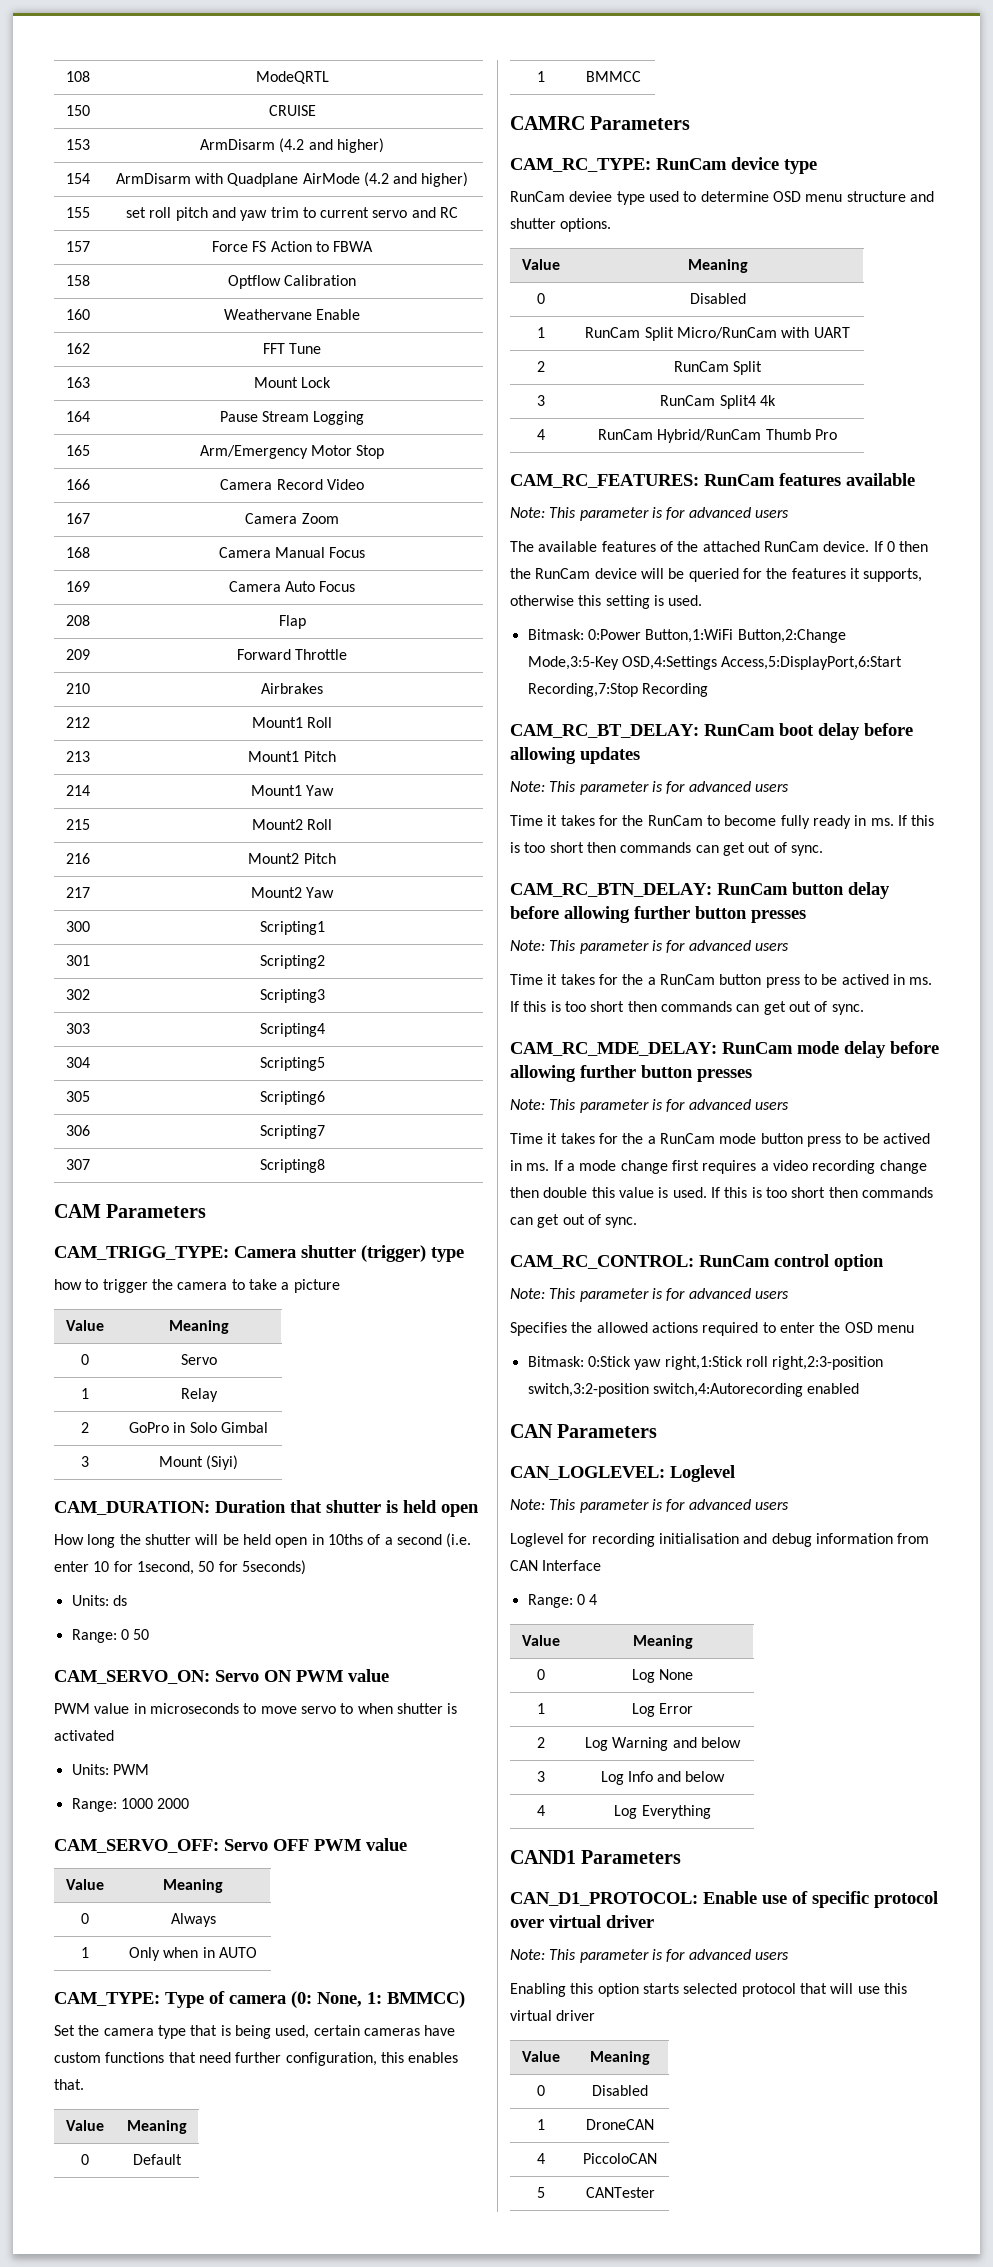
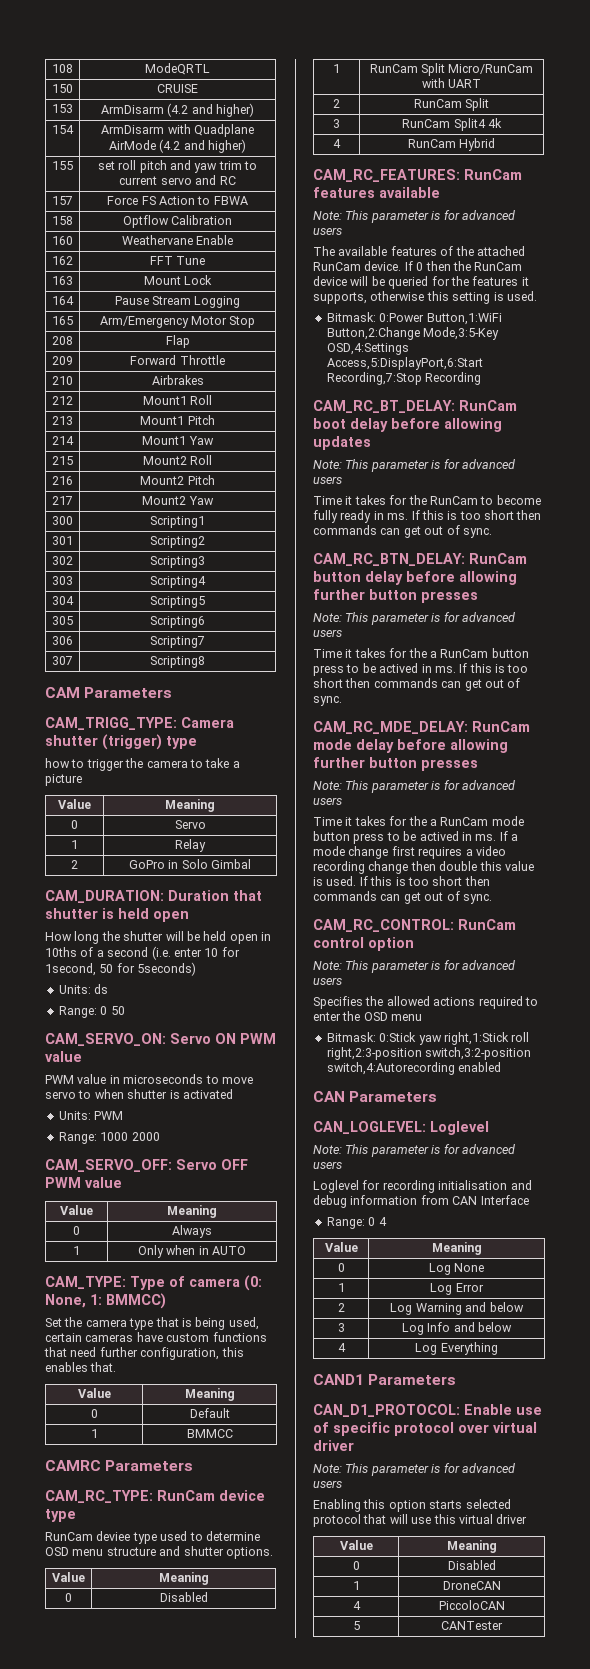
[66,479,90,490] [220,479,364,490] [66,513,90,524] [245,513,339,524] [66,547,90,558] [218,547,366,558] [66,581,90,592] [228,581,356,592] // 166 | Camera Record Video // 167 | Camera Zoom // 168 | Camera Manual Focus // 169 | Camera Auto Focus -> (256, 322) none
[81,1456,89,1467] [158,1455,239,1470] // 3 | Mount (Siyi) -> (252, 864) none
[657,429,837,443] Hybrid/RunCam Thumb Pro -> [459,138,496,151] Hybrid

